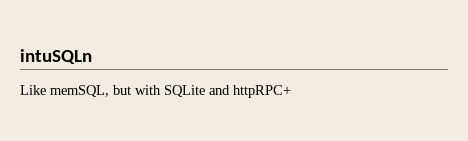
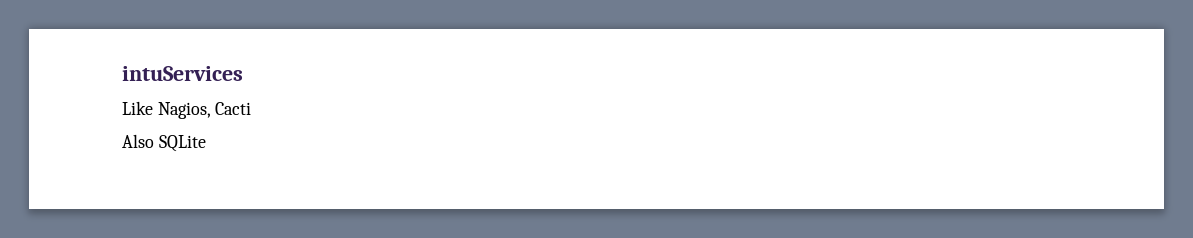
[20,49,92,64] intuSQLn -> [122,66,243,81] intuServices
[50,85,291,98] memSQL, but with SQLite and httpRPC+ -> [157,102,252,119] [122,134,206,152] Nagios, Cacti // Also SQLite

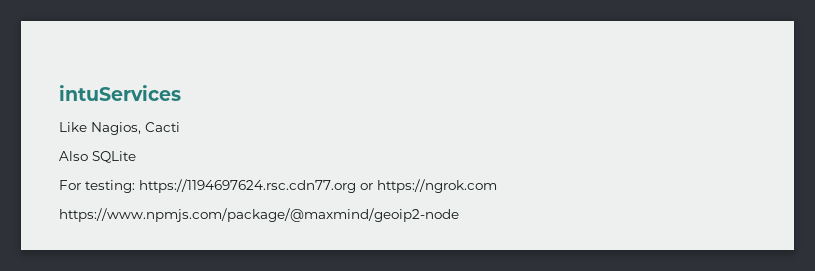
(206, 143) none -> [59,179,497,193] [59,208,459,222] // For testing: https://1194697624.rsc.cdn77.org or https://ngrok.com // https://www.npmjs.com/package/@maxmind/geoip2-node

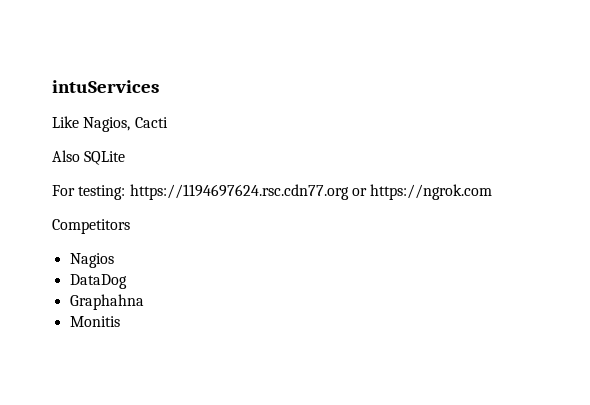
[59,208,459,222] https://www.npmjs.com/package/@maxmind/geoip2-node -> [52,219,130,234] [69,253,114,268] [69,274,127,289] [69,294,144,310] [69,316,120,327] Competitors // Nagios // DataDog // Graphahna // Monitis

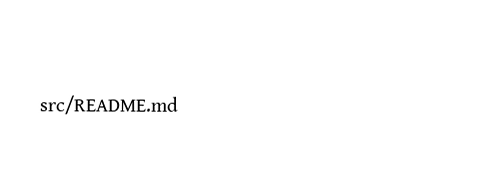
[52,80,159,93] [52,116,168,132] [52,150,126,165] [52,184,493,200] [52,219,130,234] [69,253,114,268] [69,274,127,289] [69,294,144,310] [69,316,120,327] intuServices // Like Nagios, Cacti // Also SQLite // For testing: https://1194697624.rsc.cdn77.org or https://ngrok.com // Competitors // Nagios // DataDog // Graphahna // Monitis -> [39,95,178,115] src/README.md

